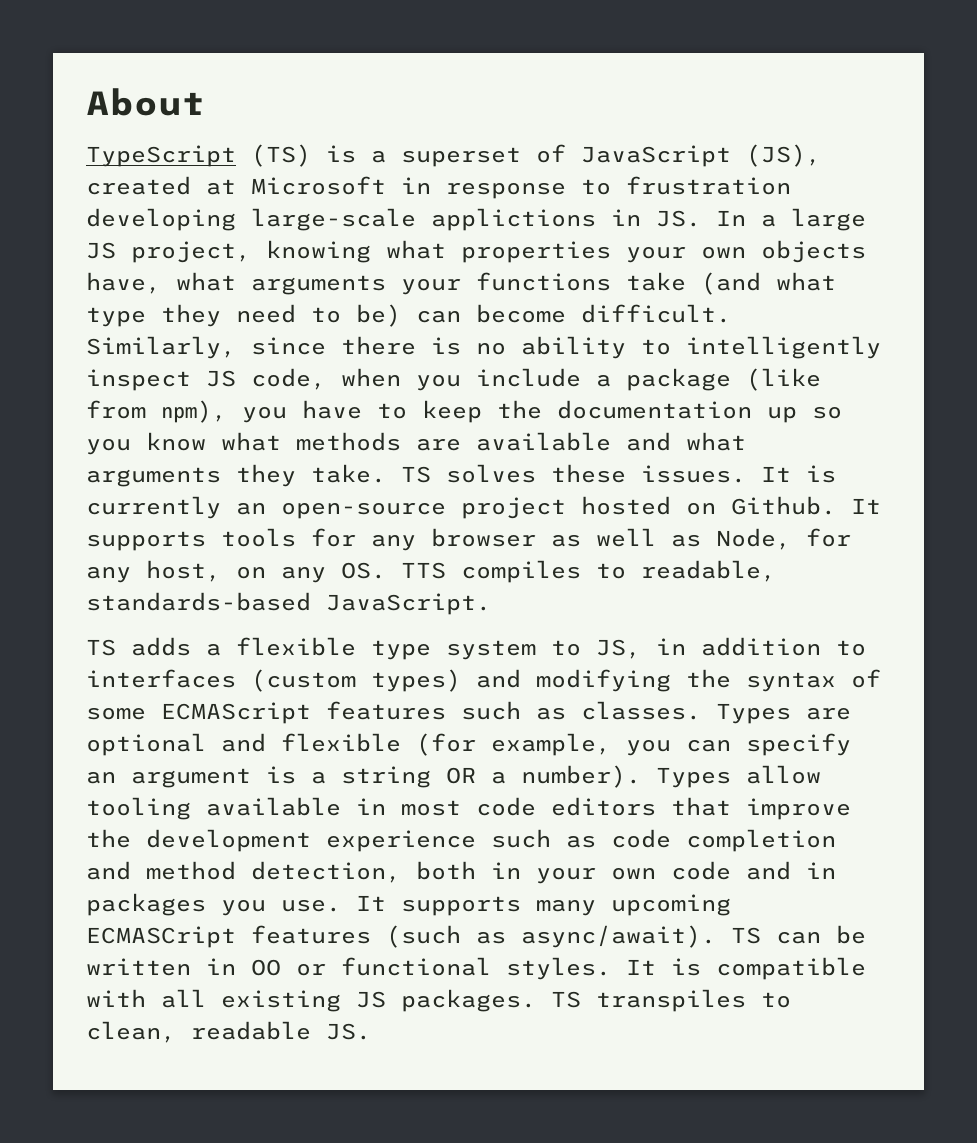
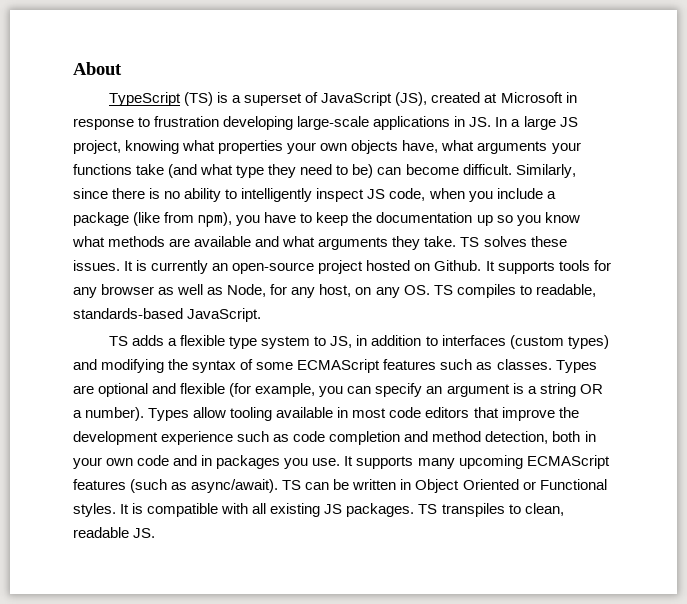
[431,208,596,231] applictions -> [373,116,451,130] applications
[401,562,446,579] TTS -> [433,285,453,295] TS
[86,926,236,948] ECMASCript -> [526,455,610,469] ECMAScript
[251,957,491,976] OO or functional -> [415,479,607,493] Object Oriented or Functional

